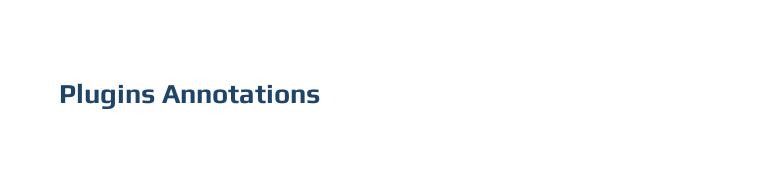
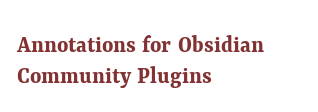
[59,83,321,110] Plugins Annotations -> [16,35,264,52] [17,66,213,88] Annotations for Obsidian Community Plugins

